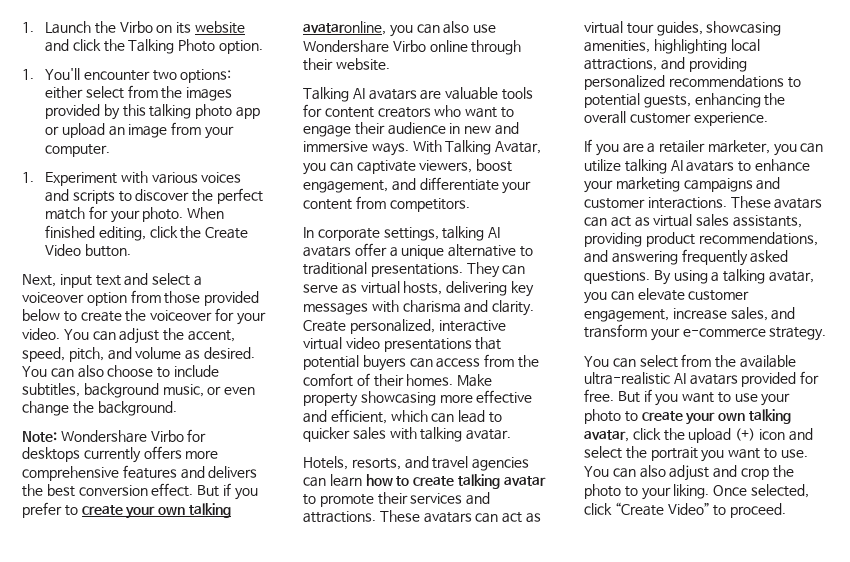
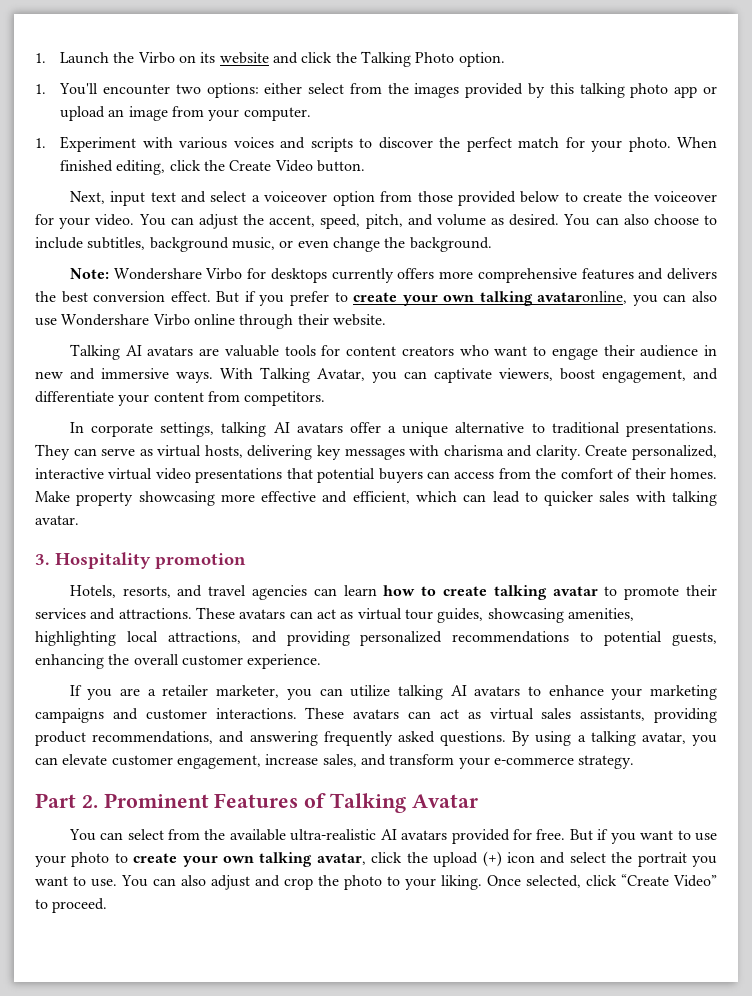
(512, 434) none -> [35,552,246,569] // 3. Hospitality promotion
(827, 334) none -> [35,793,478,813] // Part 2. Prominent Features of Talking Avatar

